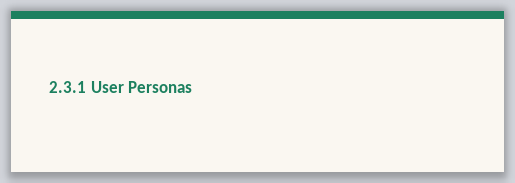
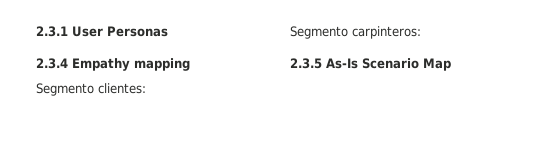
(193, 87) none -> [36,58,190,71] [36,83,146,96] [290,26,421,39] [290,58,451,71] // 2.3.4 Empathy mapping // Segmento clientes: // Segmento carpinteros: // 2.3.5 As-Is Scenario Map

